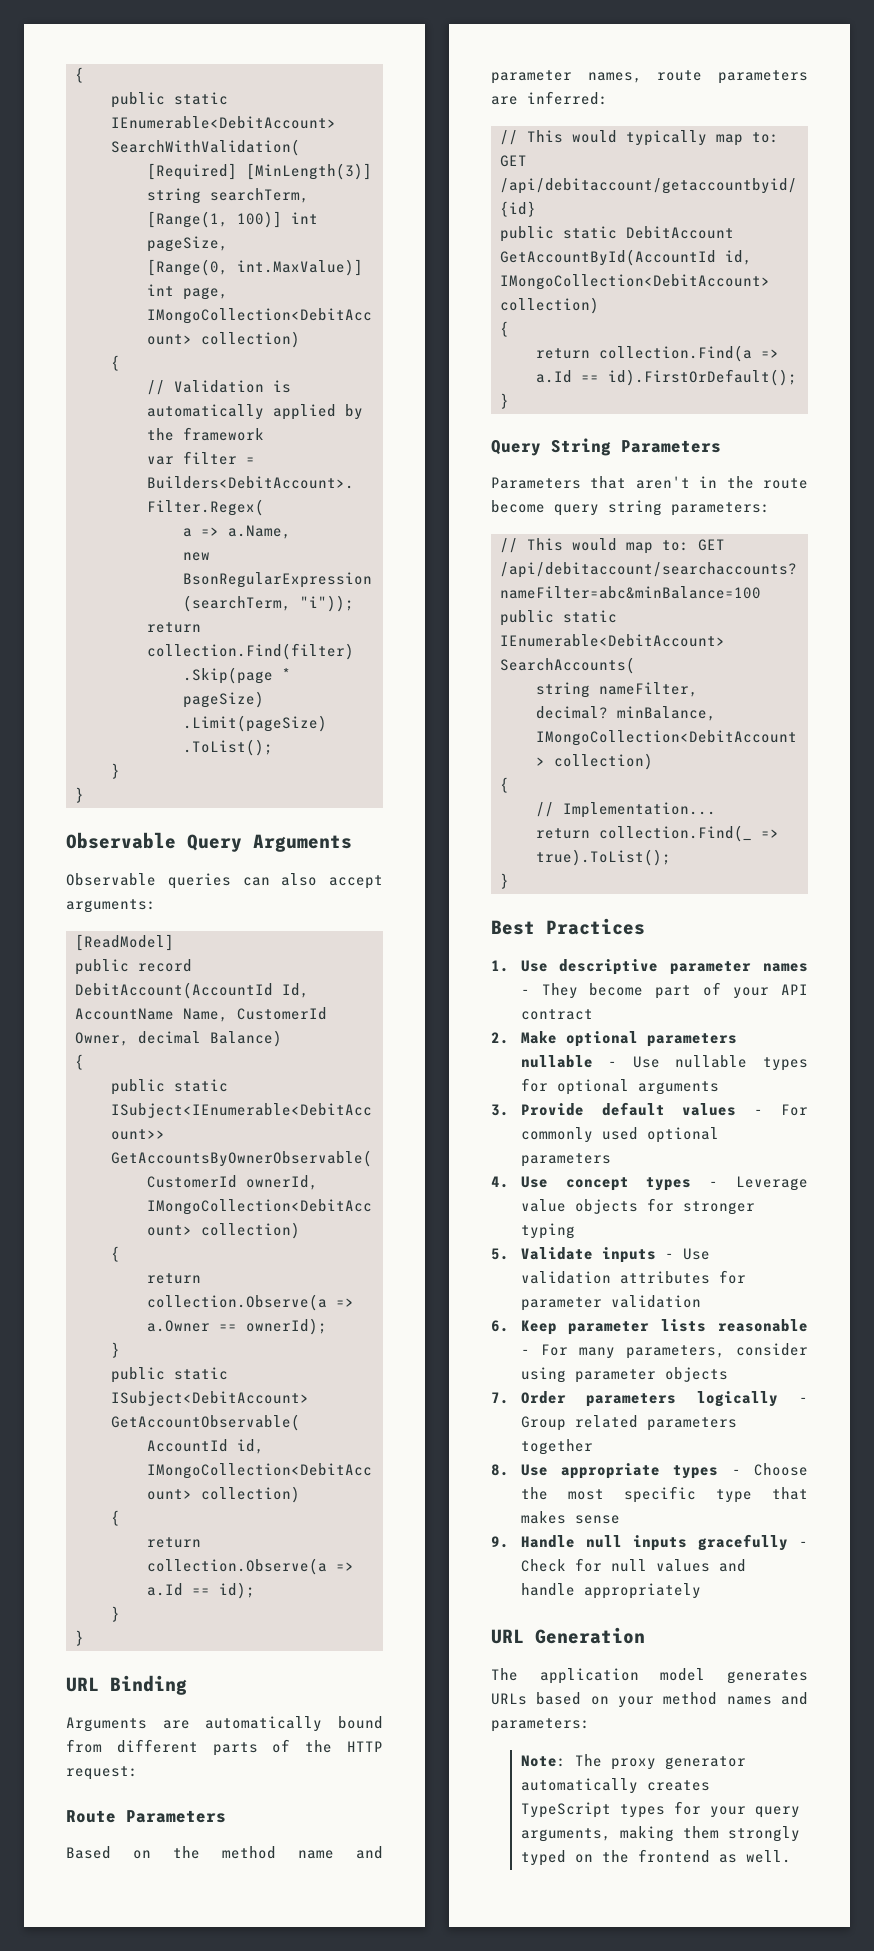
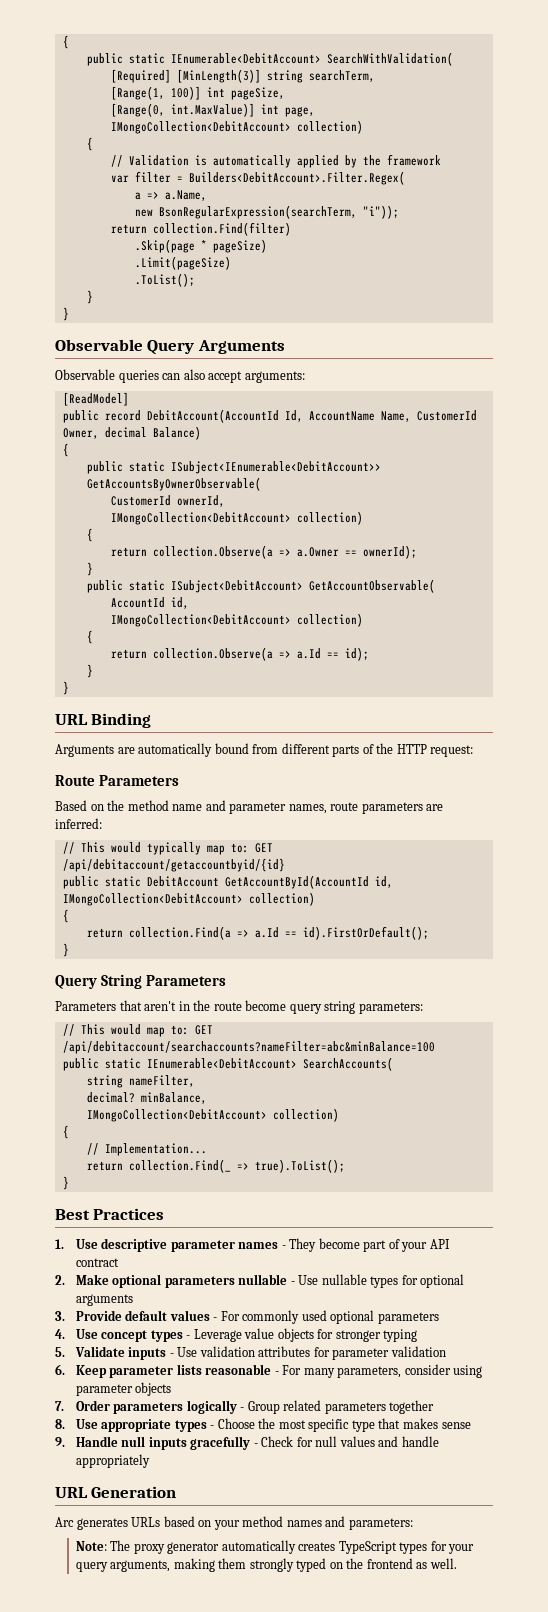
[491,1668,706,1684] The application model -> [55,1517,74,1527] Arc

